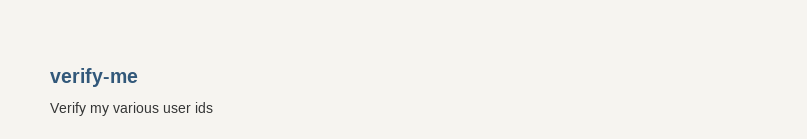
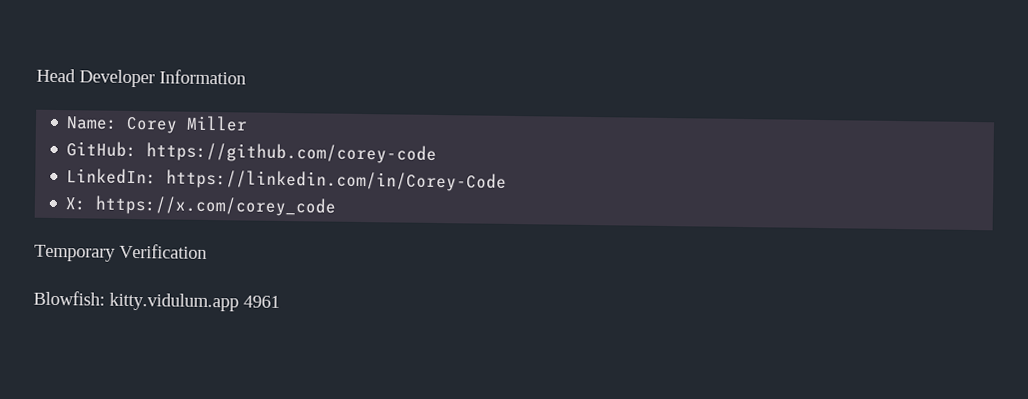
[50,68,138,87] [50,102,213,116] verify-me // Verify my various user ids -> [36,68,246,88] [66,115,249,134] [66,141,438,164] [66,168,508,192] [65,195,337,217] [34,243,207,262] [33,290,280,312] Head Developer Information // Name: Corey Miller // GitHub: https://github.com/corey-code // LinkedIn: https://linkedin.com/in/Corey-Code // X: https://x.com/corey_code // Temporary Verification // Blowfish: kitty.vidulum.app 4961

